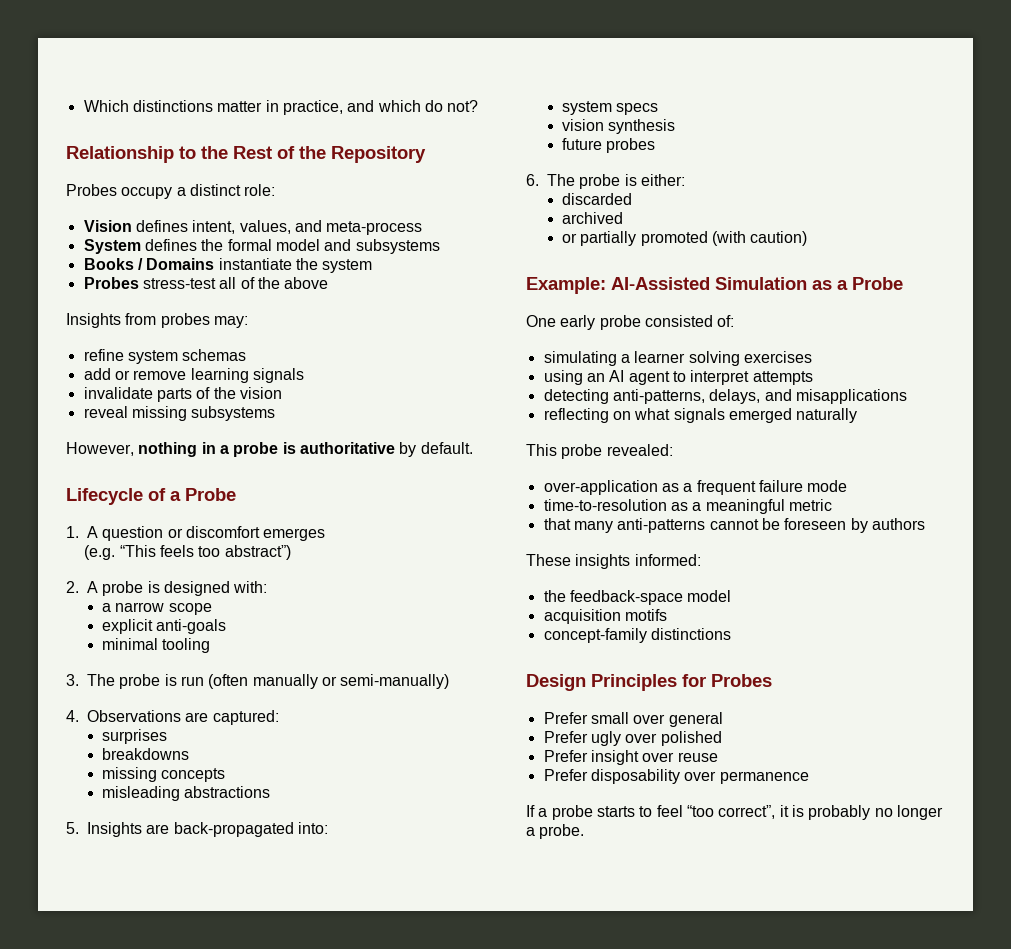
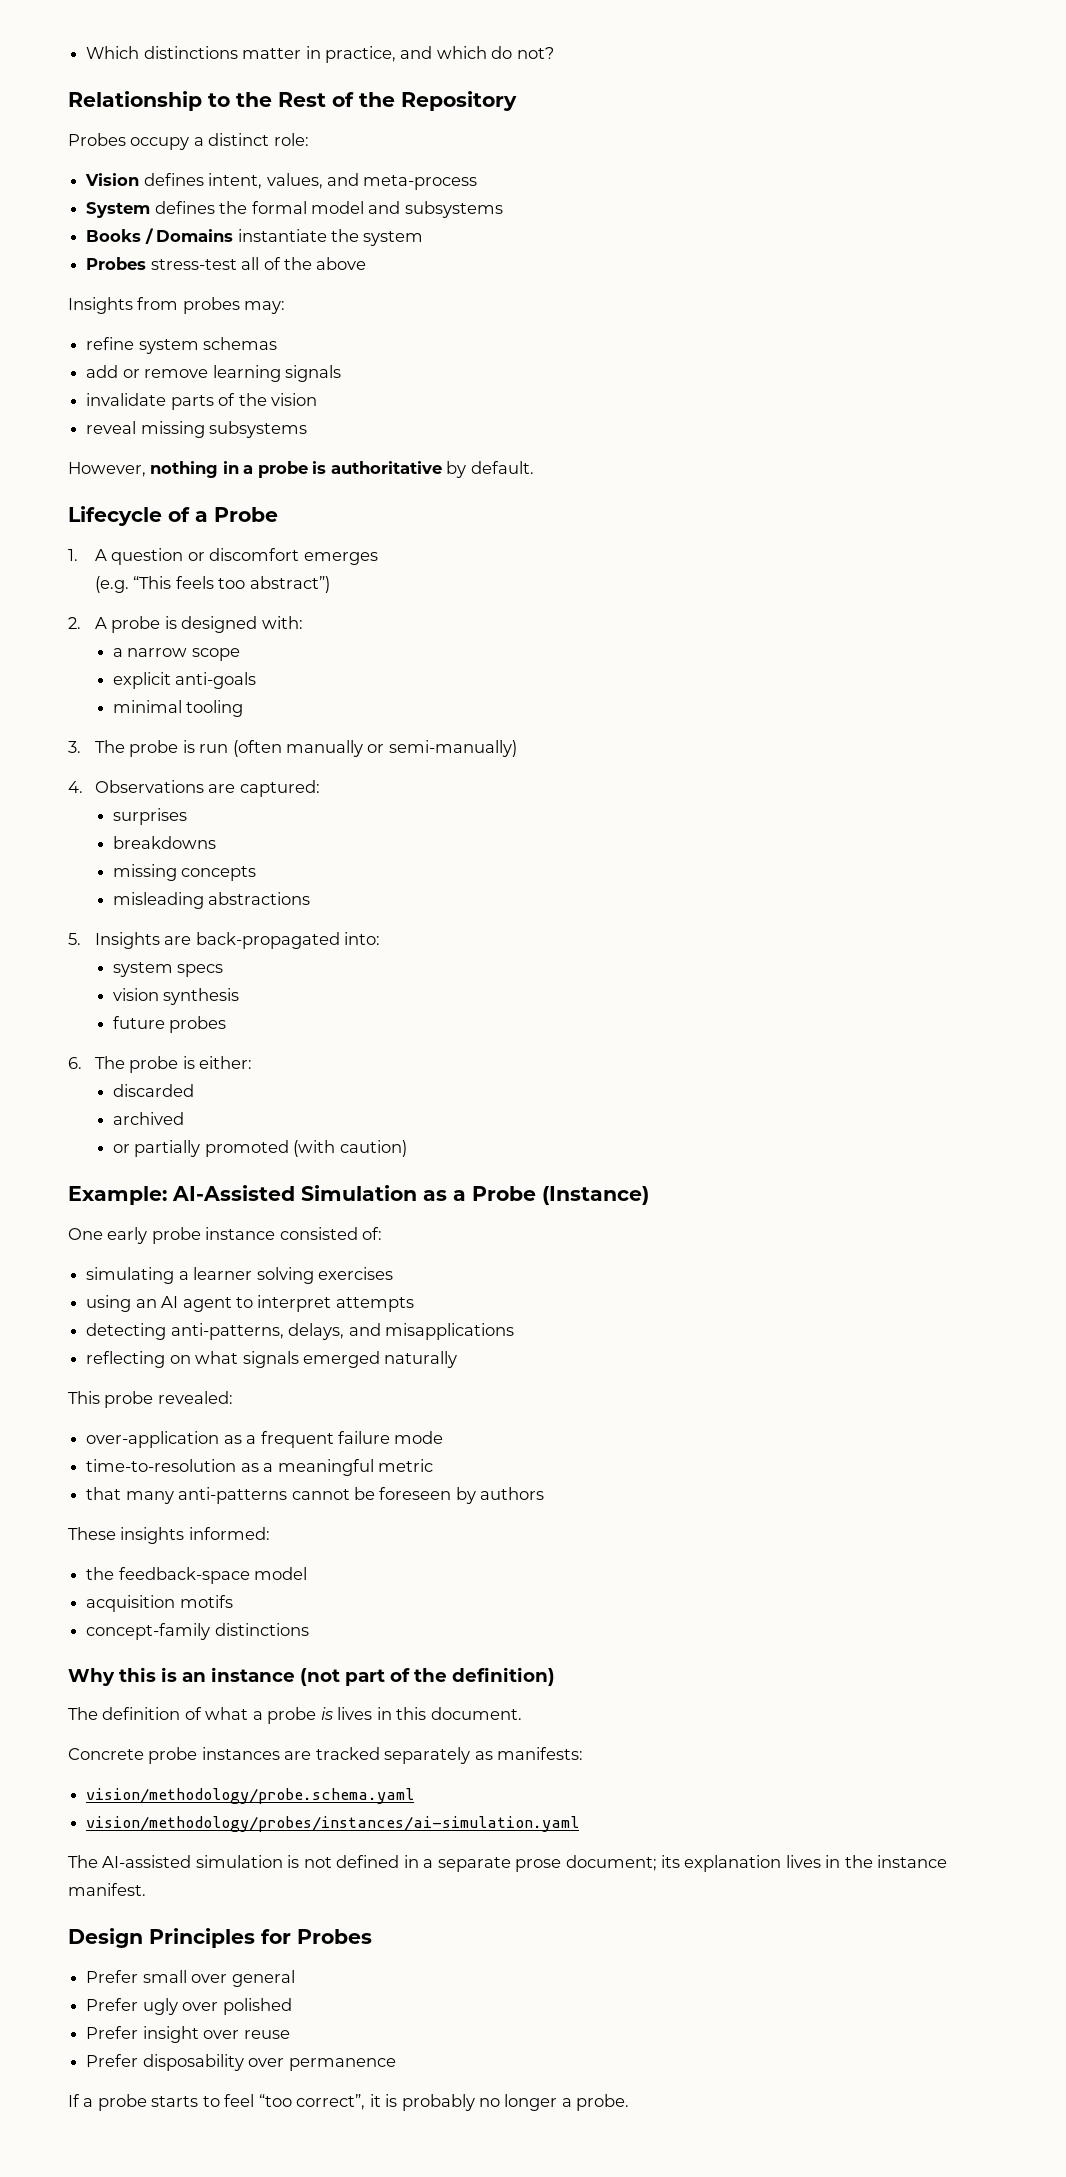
(903, 283) none -> [542,1186,649,1205] (Instance)
(641, 322) none -> [205,1227,276,1240] instance
(731, 634) none -> [68,1667,555,1686] [68,1707,522,1724] [68,1747,584,1764] [86,1788,415,1804] [86,1816,580,1832] [68,1855,948,1872] [68,1883,146,1896] // Why this is an instance (not part of the definition) // The definition of what a probe is lives in this document. // Concrete probe instances are tracked separately as manifests: // vision/methodology/probe.schema.yaml // vision/methodology/probes/instances/ai-simulation.yaml // The AI-assisted simulation is not defined in a separate prose document; its explanation lives in the instance manifest.

